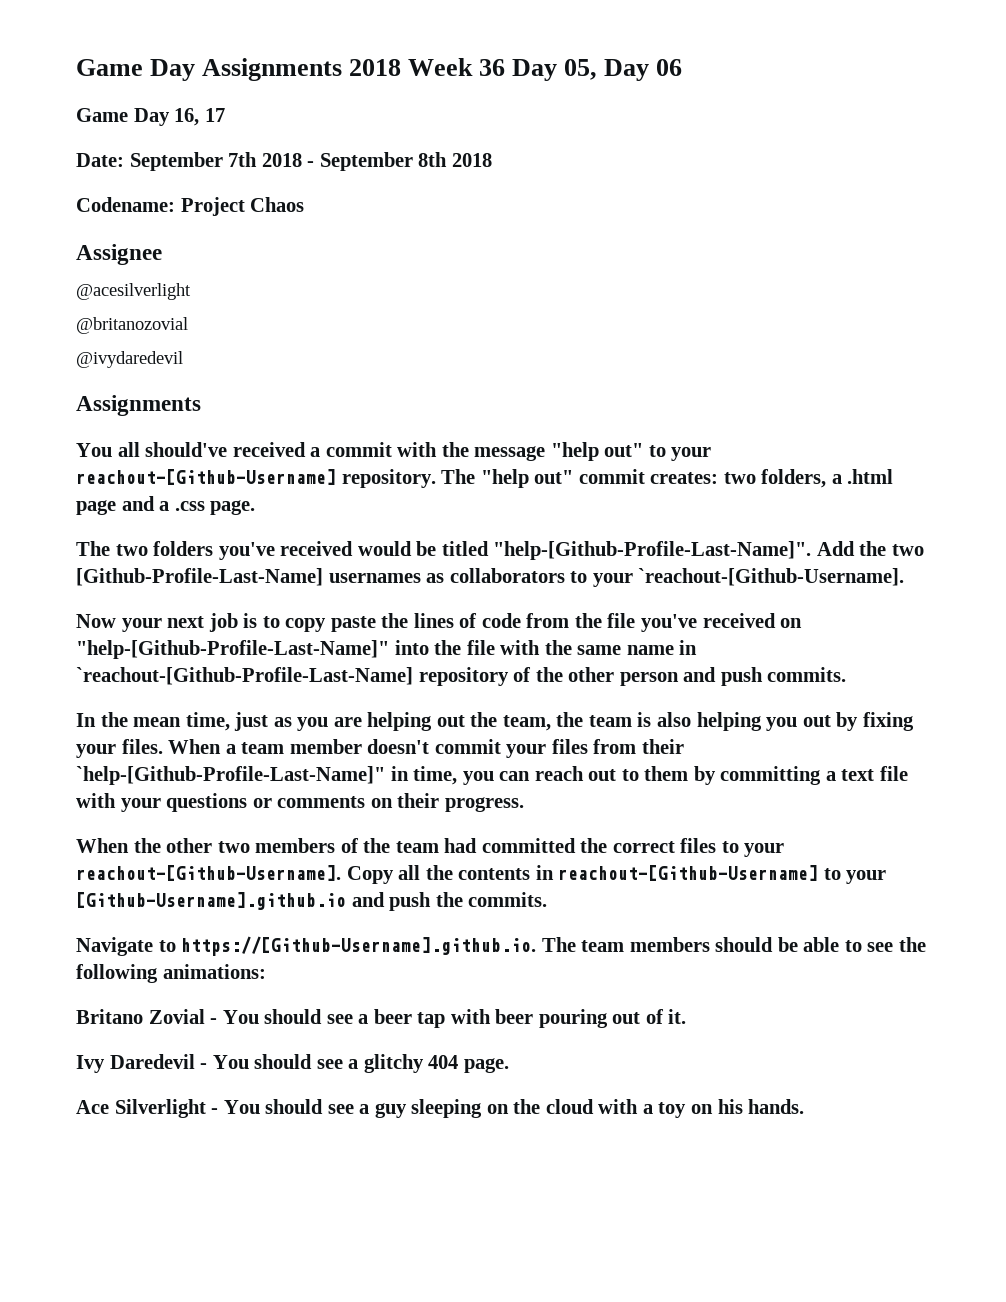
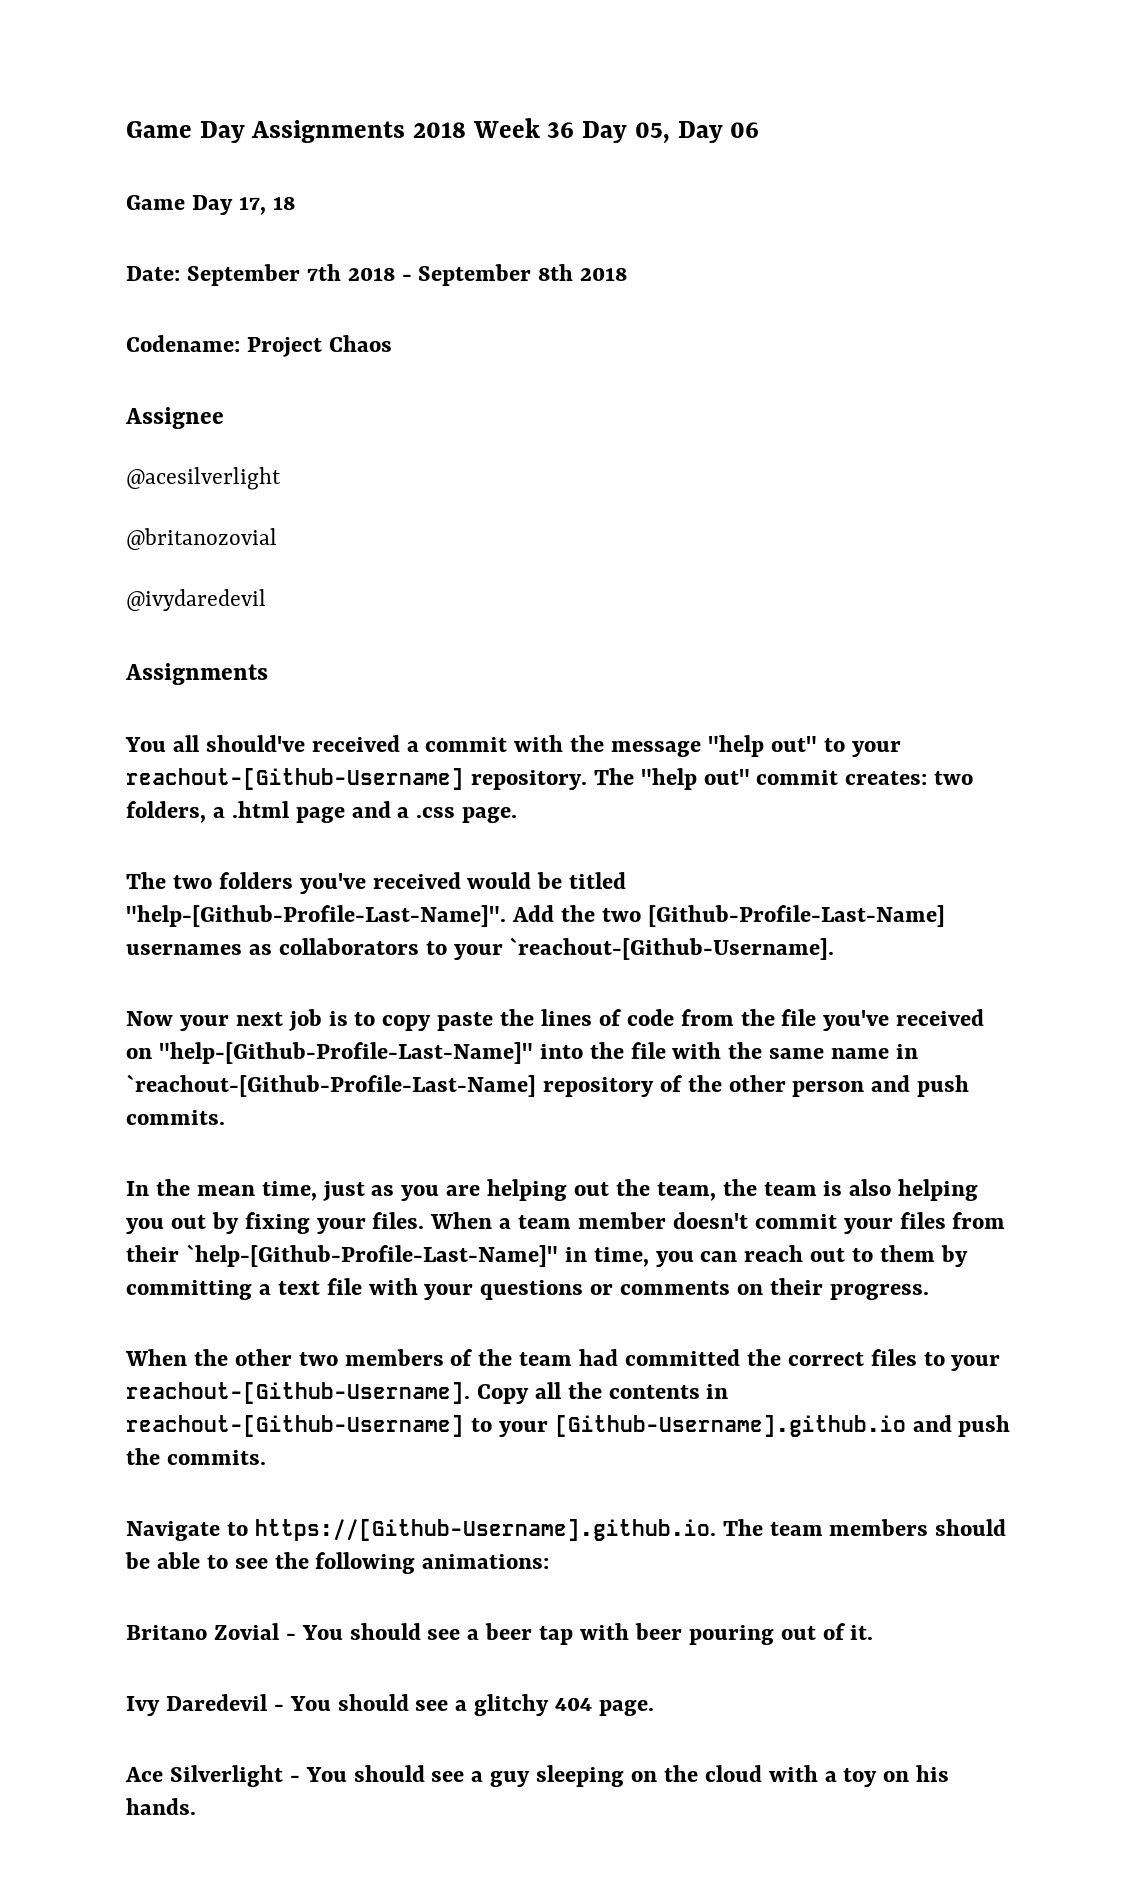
[174,108,225,126] 16, 17 -> [238,196,295,215] 17, 18

